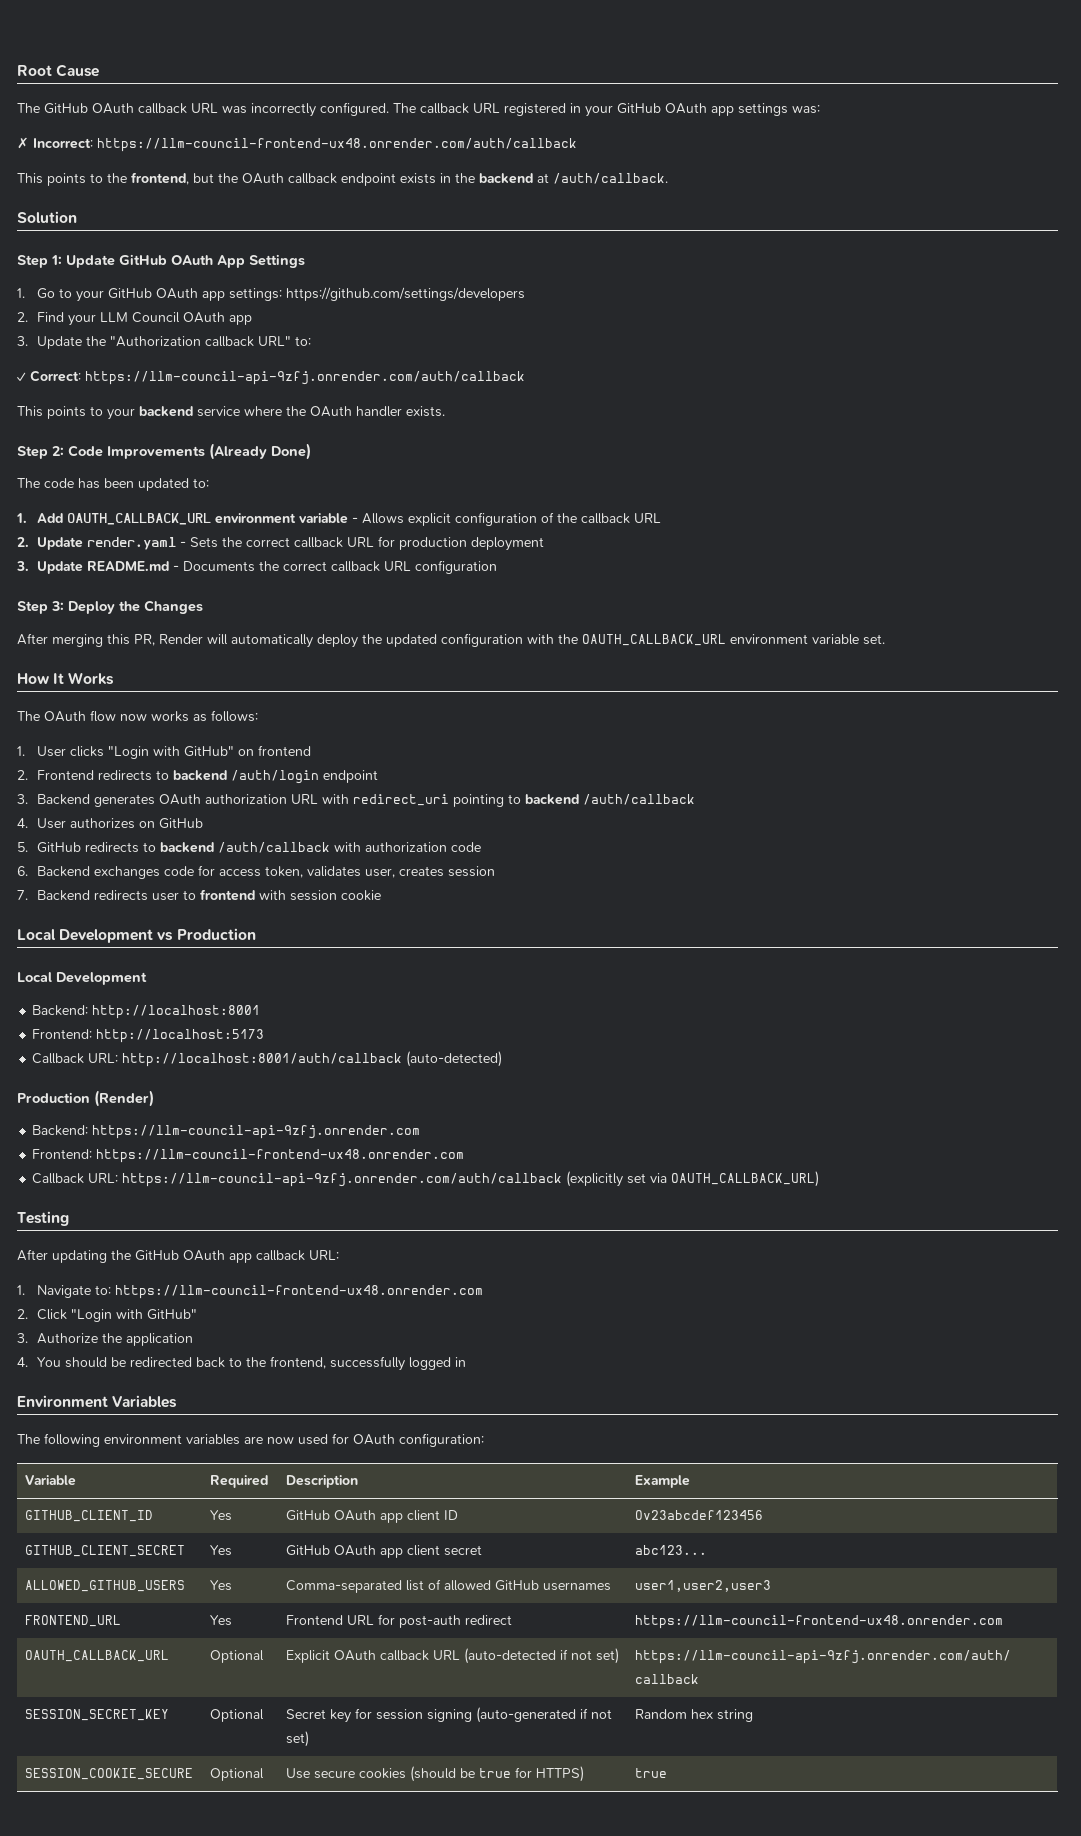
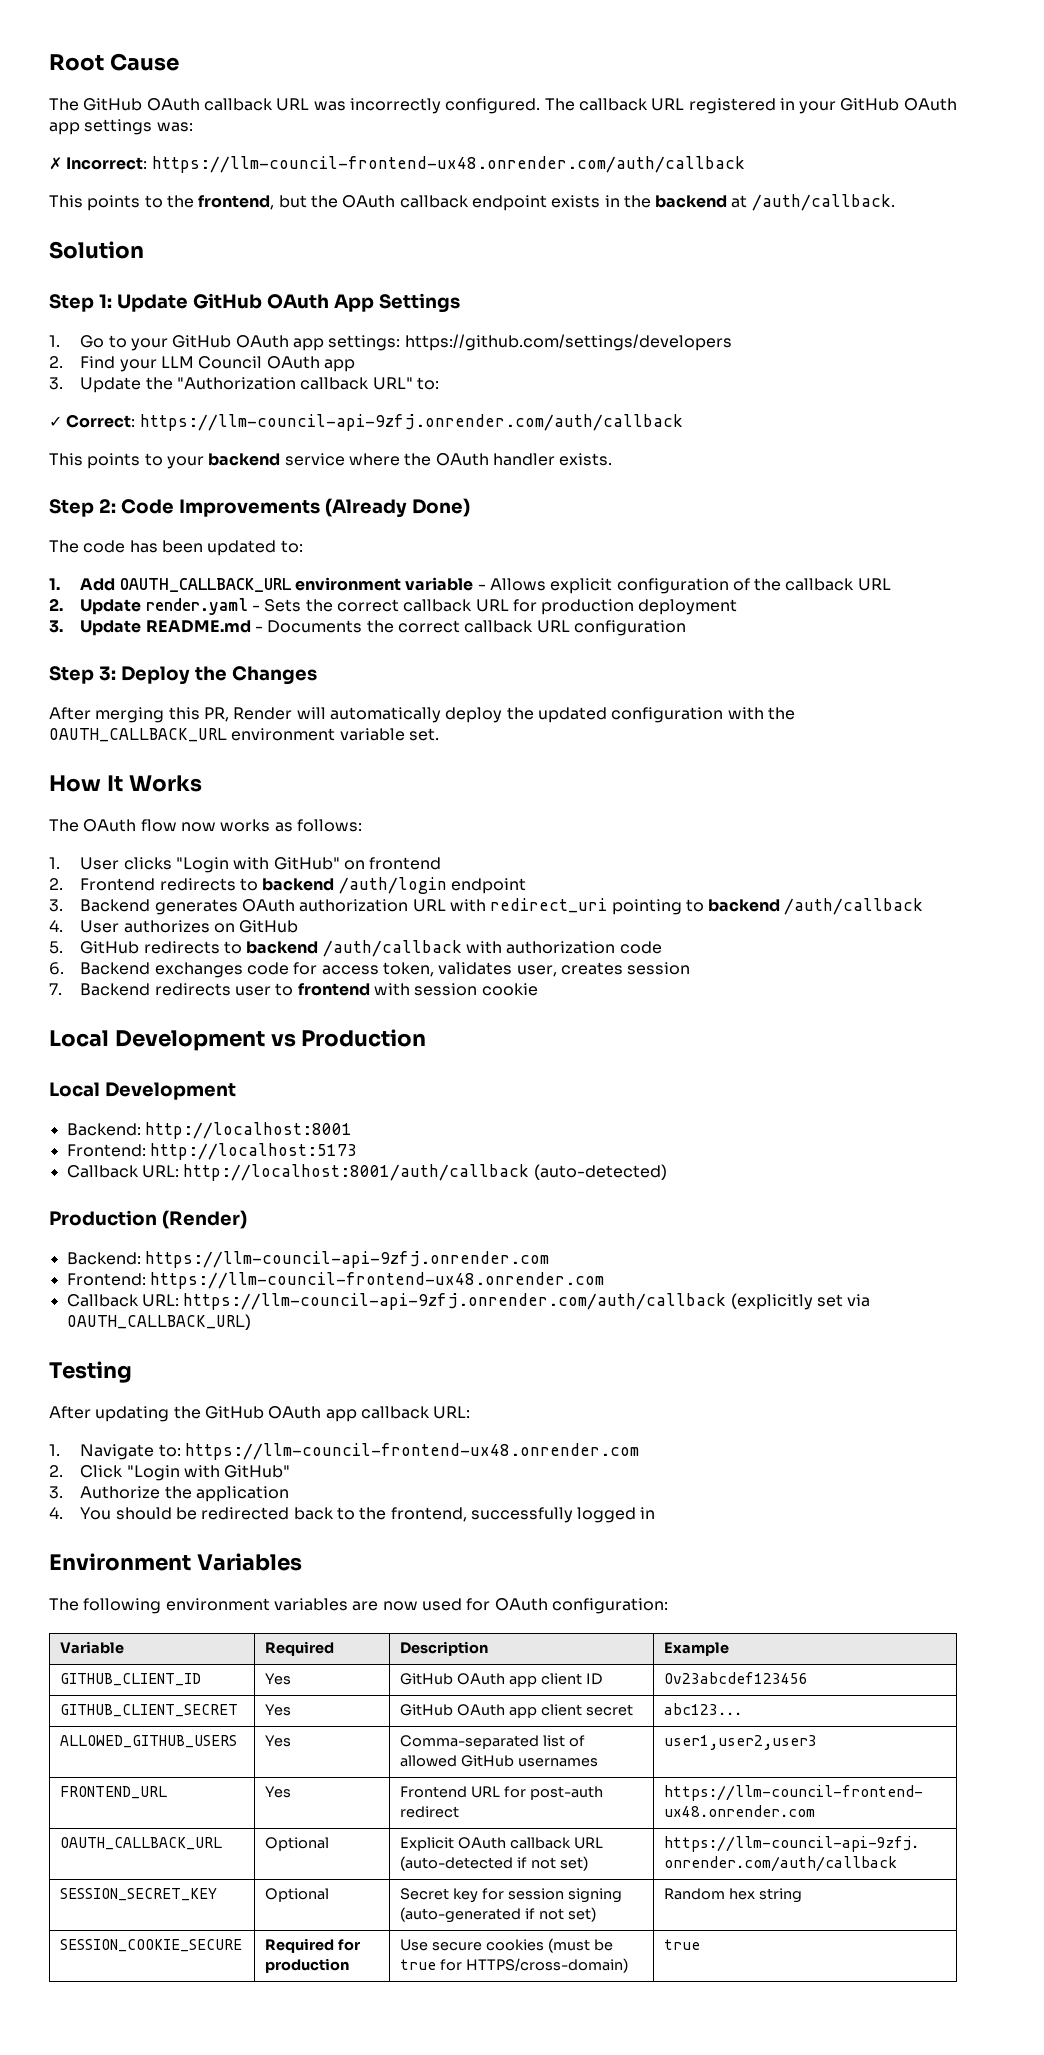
[210,1768,265,1781] Optional -> [265,1938,361,1953] [265,1958,350,1973] Required for production
[410,1766,457,1782] (should -> [548,1938,591,1953] (must
[536,1766,585,1782] HTTPS) -> [466,1958,629,1973] HTTPS/cross-domain)

